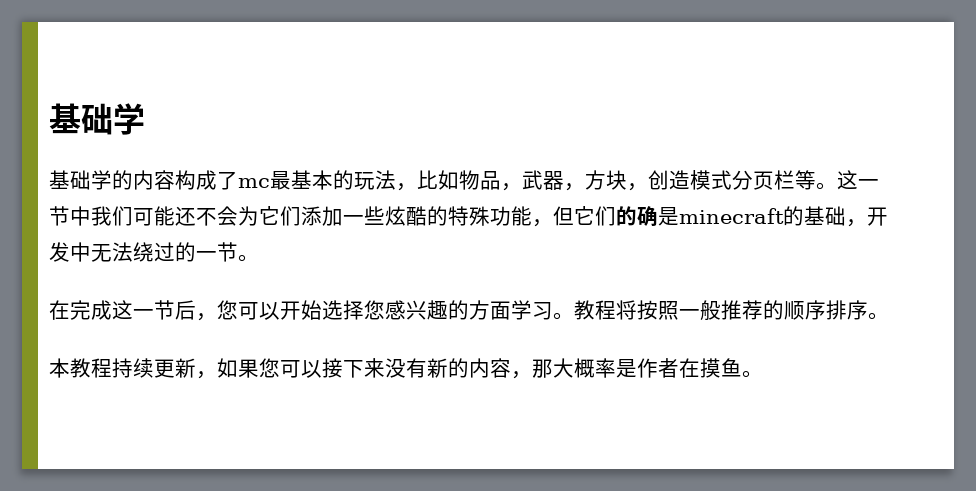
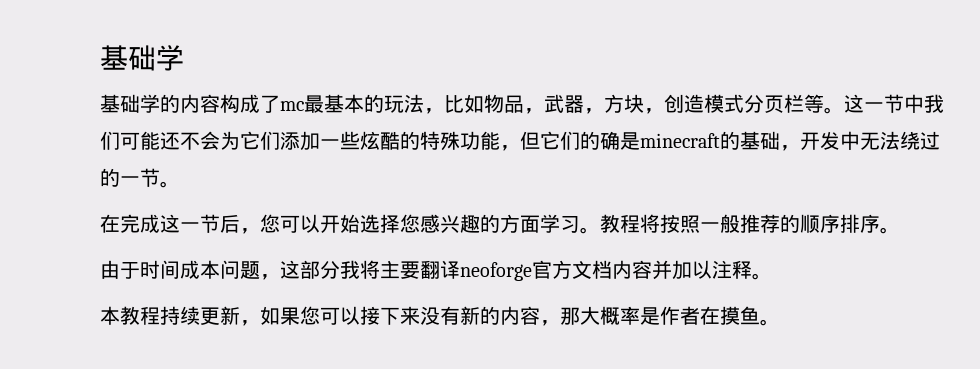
(889, 316) none -> [100,260,772,281] // 由于时间成本问题，这部分我将主要翻译neoforge官方文档内容并加以注释。

